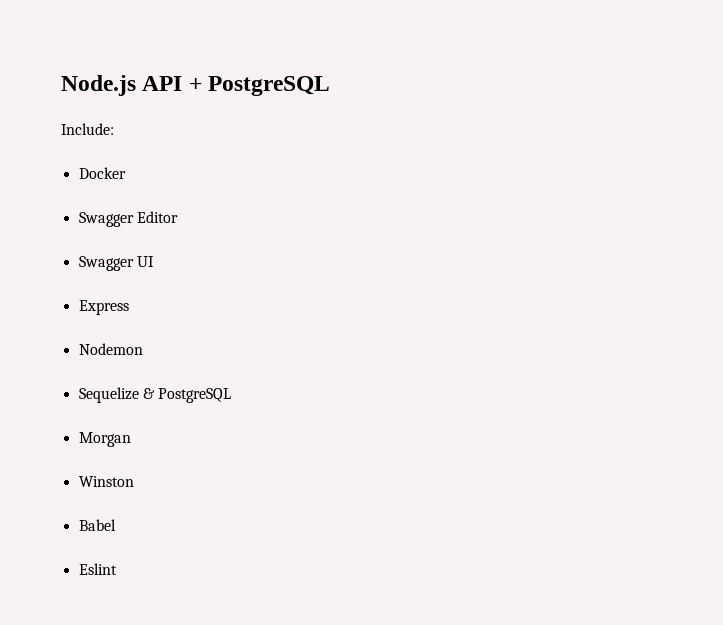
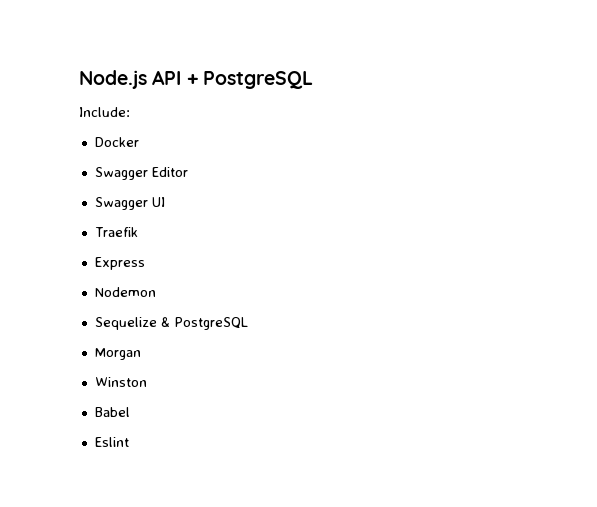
(154, 261) none -> [94,227,138,237] // Traefik

